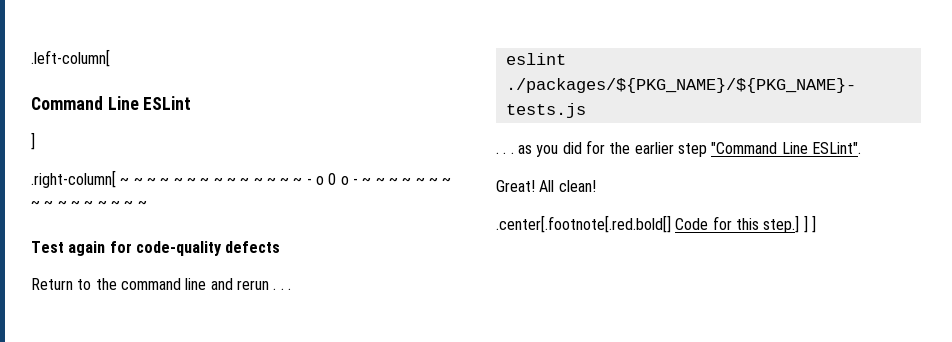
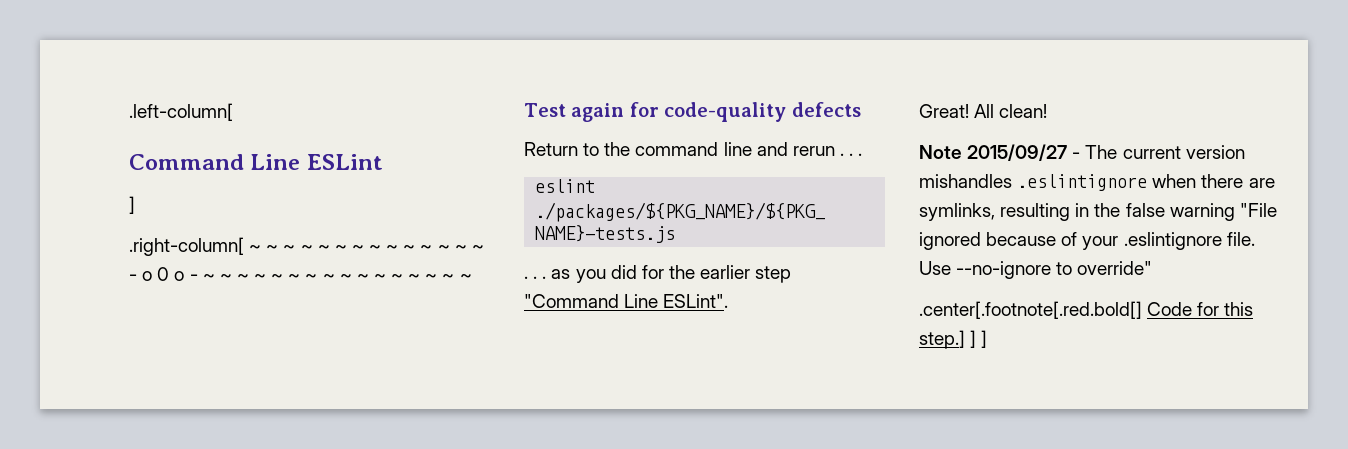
(596, 186) none -> [919,144,1245,161] [919,174,1275,191] [919,203,1277,221] [919,232,1255,250] [919,261,1153,279] // Note 2015/09/27 - The current version mishandles .eslintignore when there are symlinks, resulting in the false warning "File ignored because of your .eslintignore file. Use --no-ignore to override"

